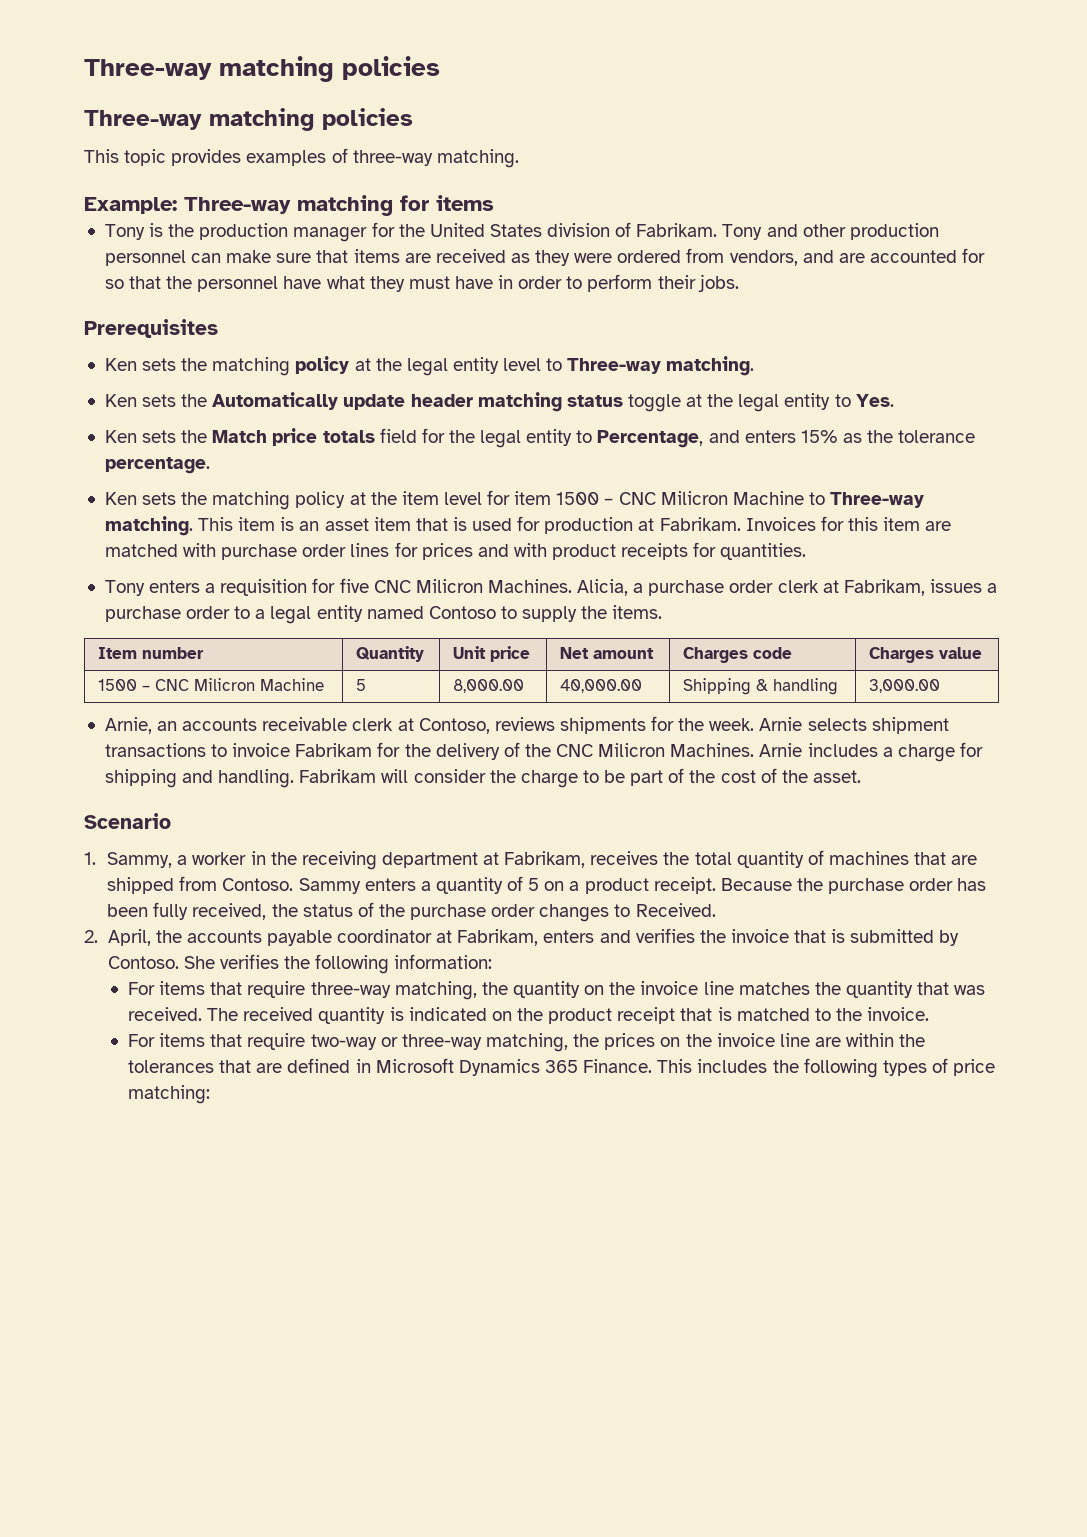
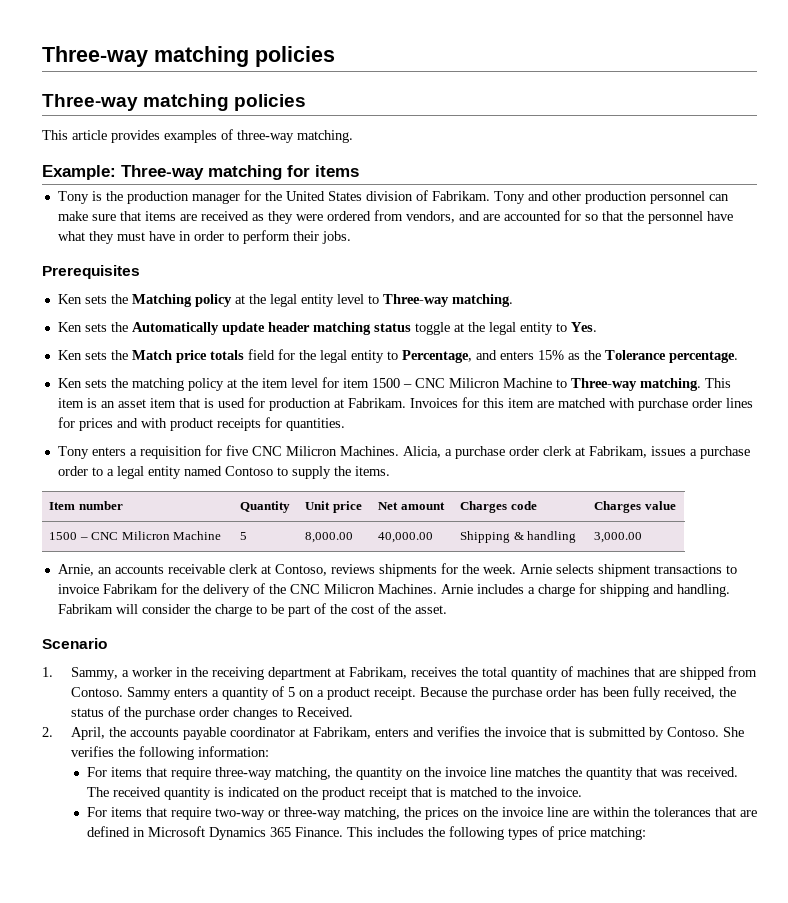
[124,149,167,166] topic -> [72,130,107,140] article
[212,357,291,376] matching -> [131,294,192,307] Matching
[898,430,976,443] tolerance -> [604,350,666,360] Tolerance

